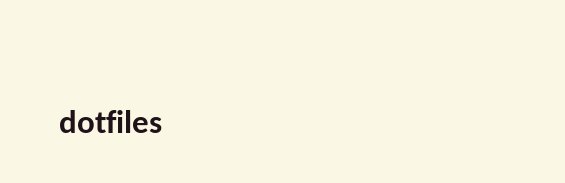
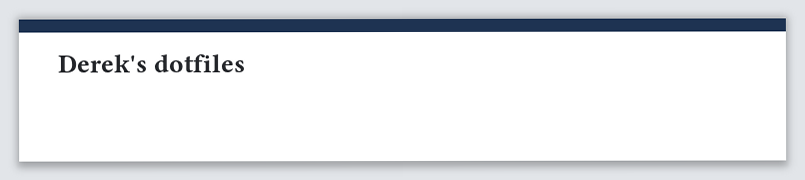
(59, 121) none -> [57,54,147,73] Derek's

